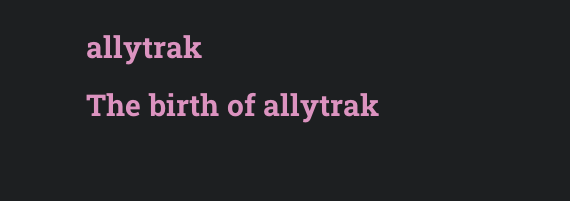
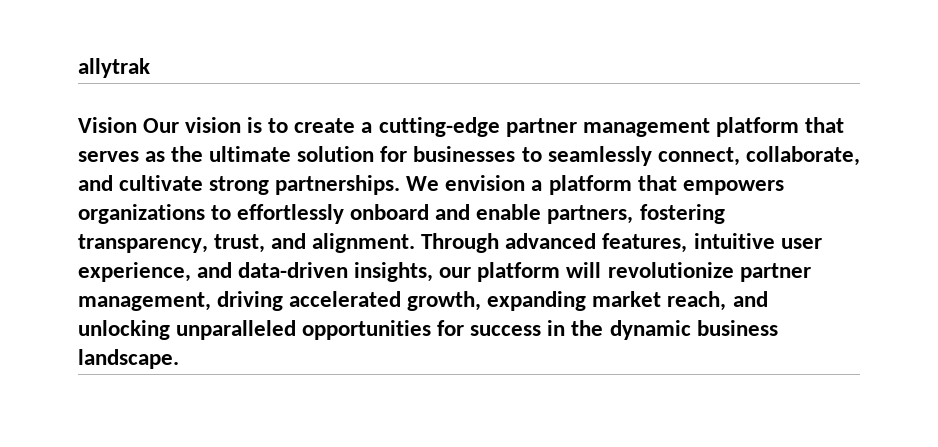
[86,92,380,123] The birth of allytrak -> [78,117,844,137] [78,146,860,166] [78,175,784,195] [78,204,725,224] [78,233,822,253] [78,262,811,282] [78,291,768,311] [78,320,778,340] [78,349,179,369] Vision Our vision is to create a cutting-edge partner management platform that serves as the ultimate solution for businesses to seamlessly connect, collaborate, and cultivate strong partnerships. We envision a platform that empowers organizations to effortlessly onboard and enable partners, fostering transparency, trust, and alignment. Through advanced features, intuitive user experience, and data-driven insights, our platform will revolutionize partner management, driving accelerated growth, expanding market reach, and unlocking unparalleled opportunities for success in the dynamic business landscape.

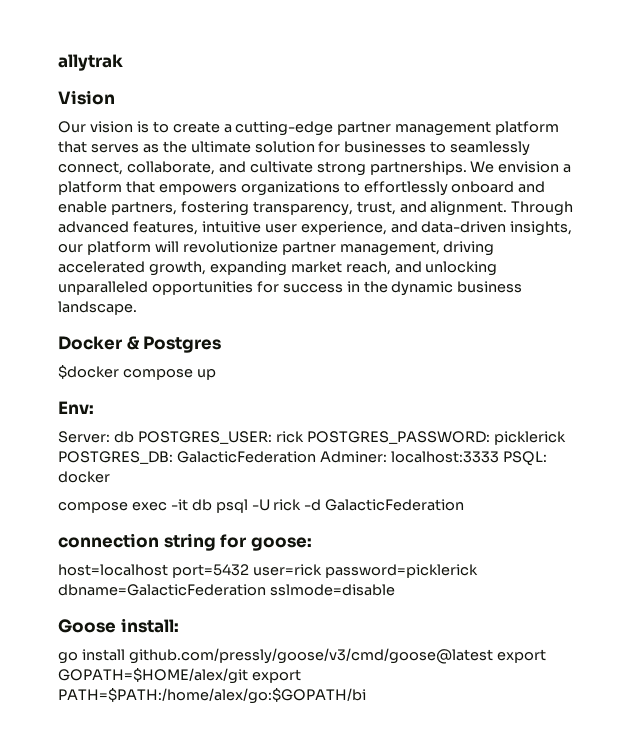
(137, 125) none -> (115, 97) //
(179, 359) none -> [58,336,222,353] [58,365,216,380] [58,401,94,414] [58,431,566,445] [58,451,547,466] [58,471,110,483] [58,499,465,513] [58,533,312,551] [58,564,478,578] [58,584,395,596] [58,618,179,633] [58,648,546,664] [58,668,301,684] [58,688,366,704] // Docker & Postgres // $docker compose up // Env: // Server: db POSTGRES_USER: rick POSTGRES_PASSWORD: picklerick POSTGRES_DB: GalacticFederation Adminer: localhost:3333 PSQL: docker // compose exec -it db psql -U rick -d GalacticFederation // connection string for goose: // host=localhost port=5432 user=rick password=picklerick dbname=GalacticFederation sslmode=disable // Goose install: // go install github.com/pressly/goose/v3/cmd/goose@latest export GOPATH=$HOME/alex/git export PATH=$PATH:/home/alex/go:$GOPATH/bi

